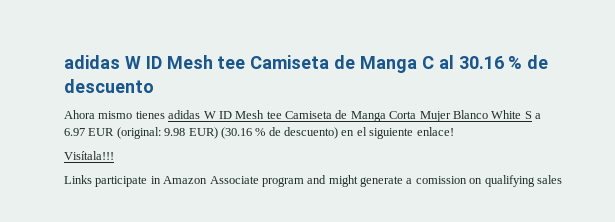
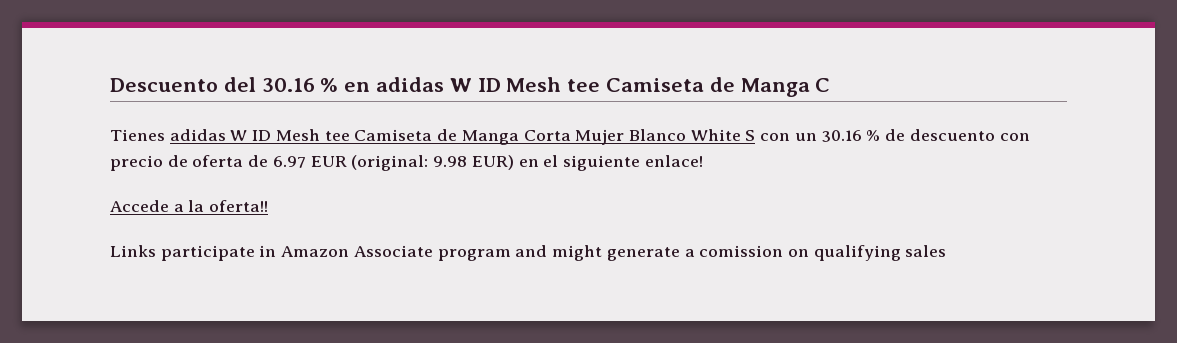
(64, 62) none -> [110,77,371,92] Descuento del 30.16 % en
[438,55,549,69] [64,79,154,93] [64,110,165,119] al 30.16 % de descuento // Ahora mismo tienes -> [110,129,165,141] // Tienes
[535,113,541,119] a -> [760,129,1030,142] [110,155,269,171] con un 30.16 % de descuento con precio de oferta de
[220,127,338,139] (30.16 % de descuento) -> (514, 162) none
[64,151,114,160] Visítala!!! -> [110,200,269,212] Accede a la oferta!!

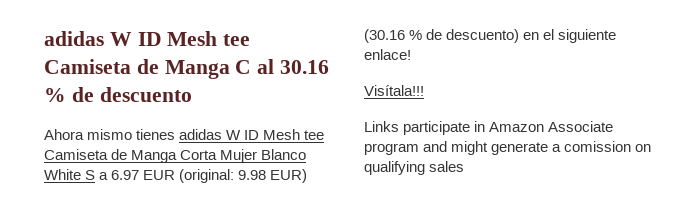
[110,77,371,92] Descuento del 30.16 % en -> (44, 38) none
[110,129,165,141] // Tienes -> [257,59,330,74] [44,87,192,102] [44,129,176,140] al 30.16 % de descuento // Ahora mismo tienes
[760,129,1030,142] [110,155,269,171] con un 30.16 % de descuento con precio de oferta de -> [99,172,109,180] a
(514, 162) none -> [364,29,520,43] (30.16 % de descuento)
[110,200,269,212] Accede a la oferta!! -> [364,85,424,96] Visítala!!!

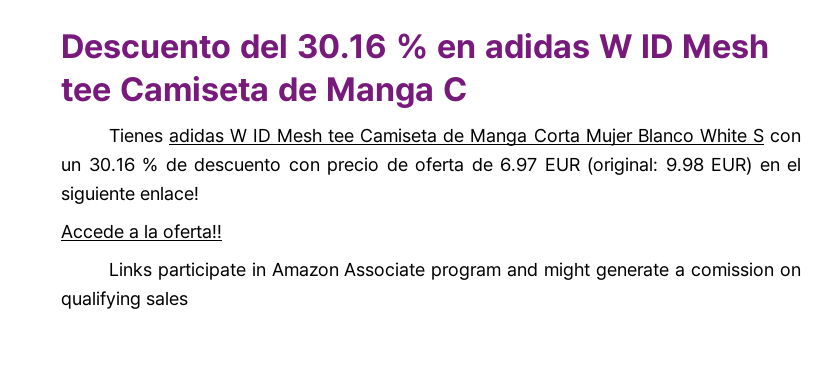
(44, 38) none -> [61,33,477,59] Descuento del 30.16 % en
[257,59,330,74] [44,87,192,102] [44,129,176,140] al 30.16 % de descuento // Ahora mismo tienes -> [108,128,163,143] // Tienes
[99,172,109,180] a -> [770,132,801,143] [61,157,493,175] con un 30.16 % de descuento con precio de oferta de
[364,29,520,43] (30.16 % de descuento) -> (752, 166) none
[364,85,424,96] Visítala!!! -> [61,224,222,239] Accede a la oferta!!

